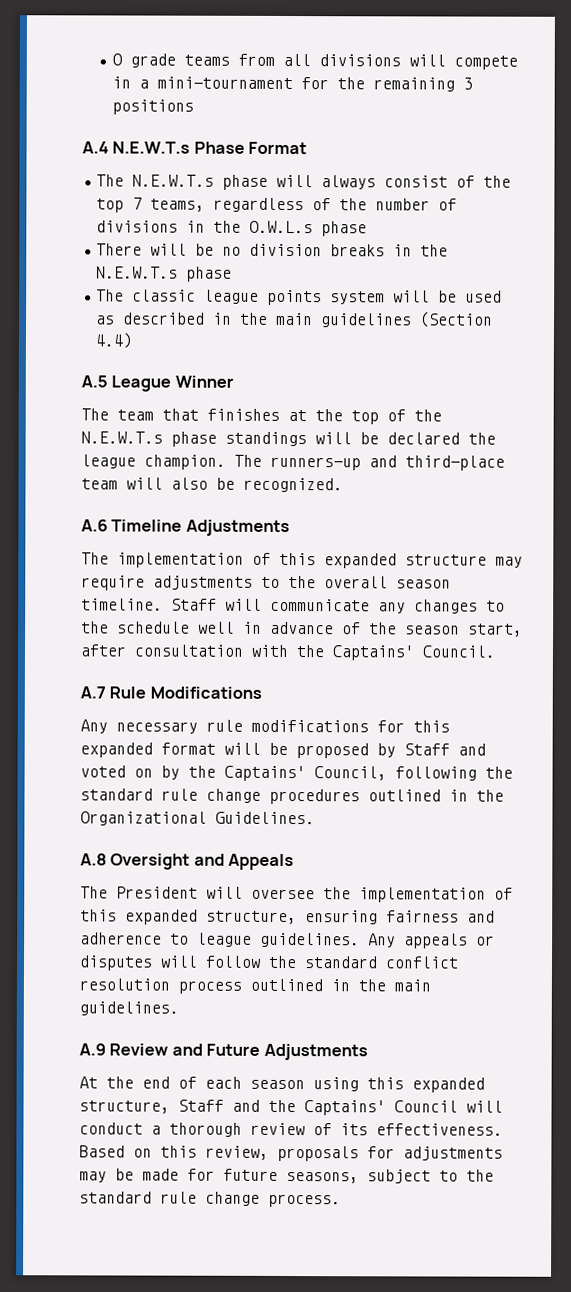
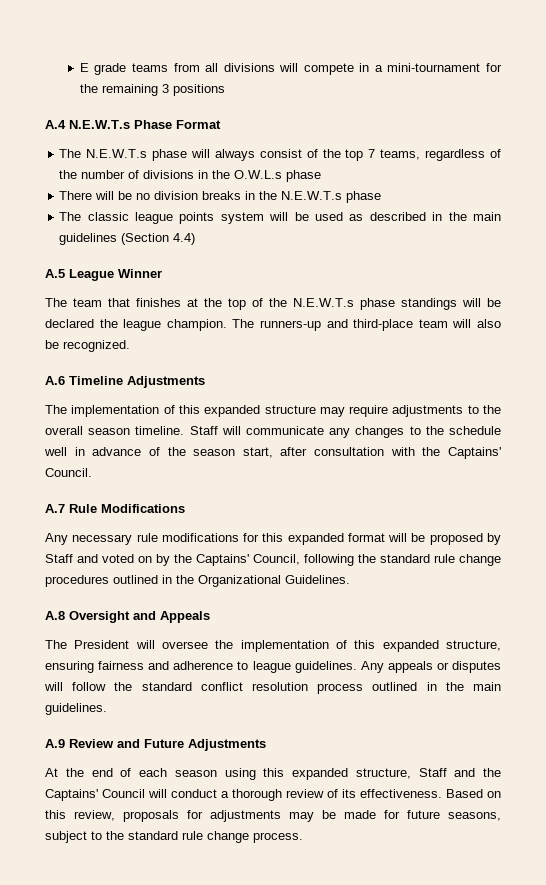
[111,53,122,66] O -> [79,63,89,72] E

